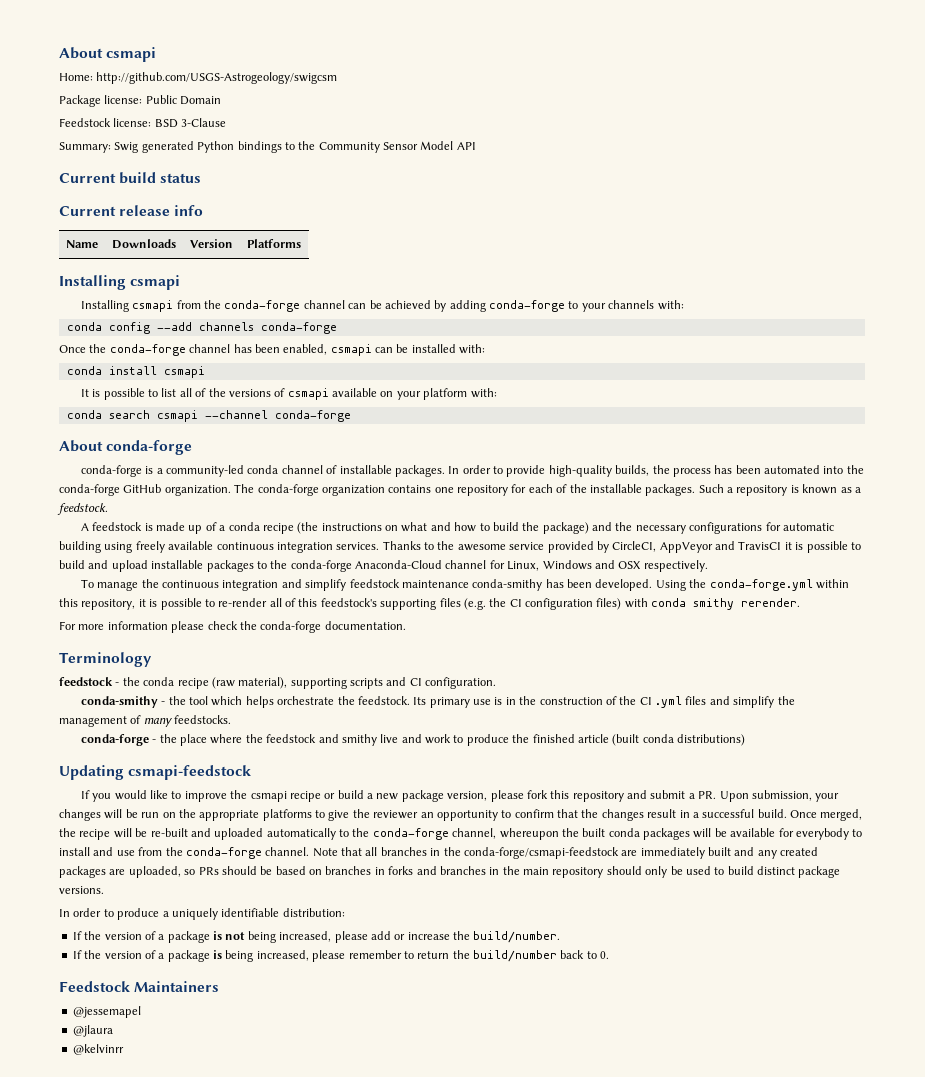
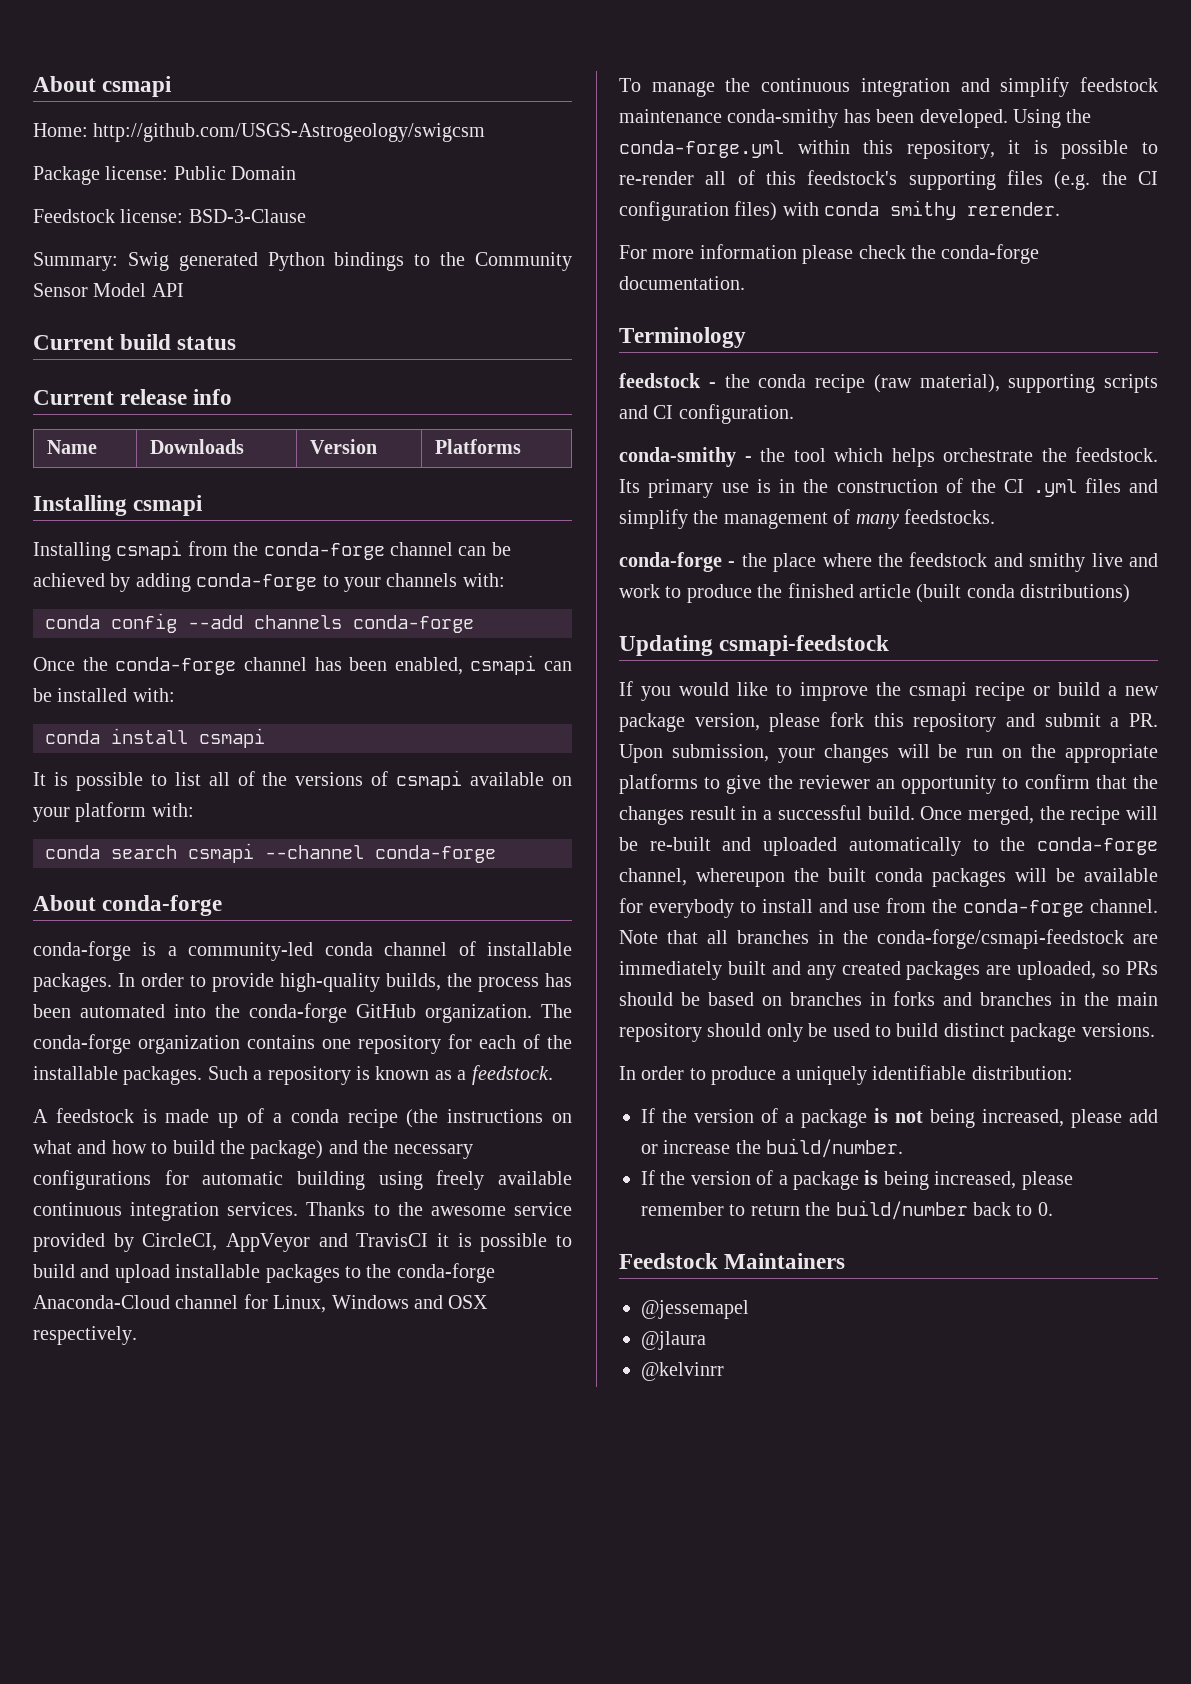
[154,118,227,128] BSD 3-Clause -> [188,209,306,223] BSD-3-Clause

